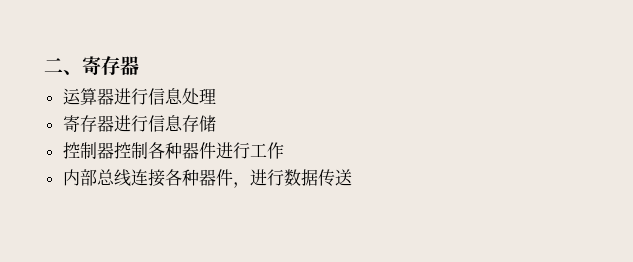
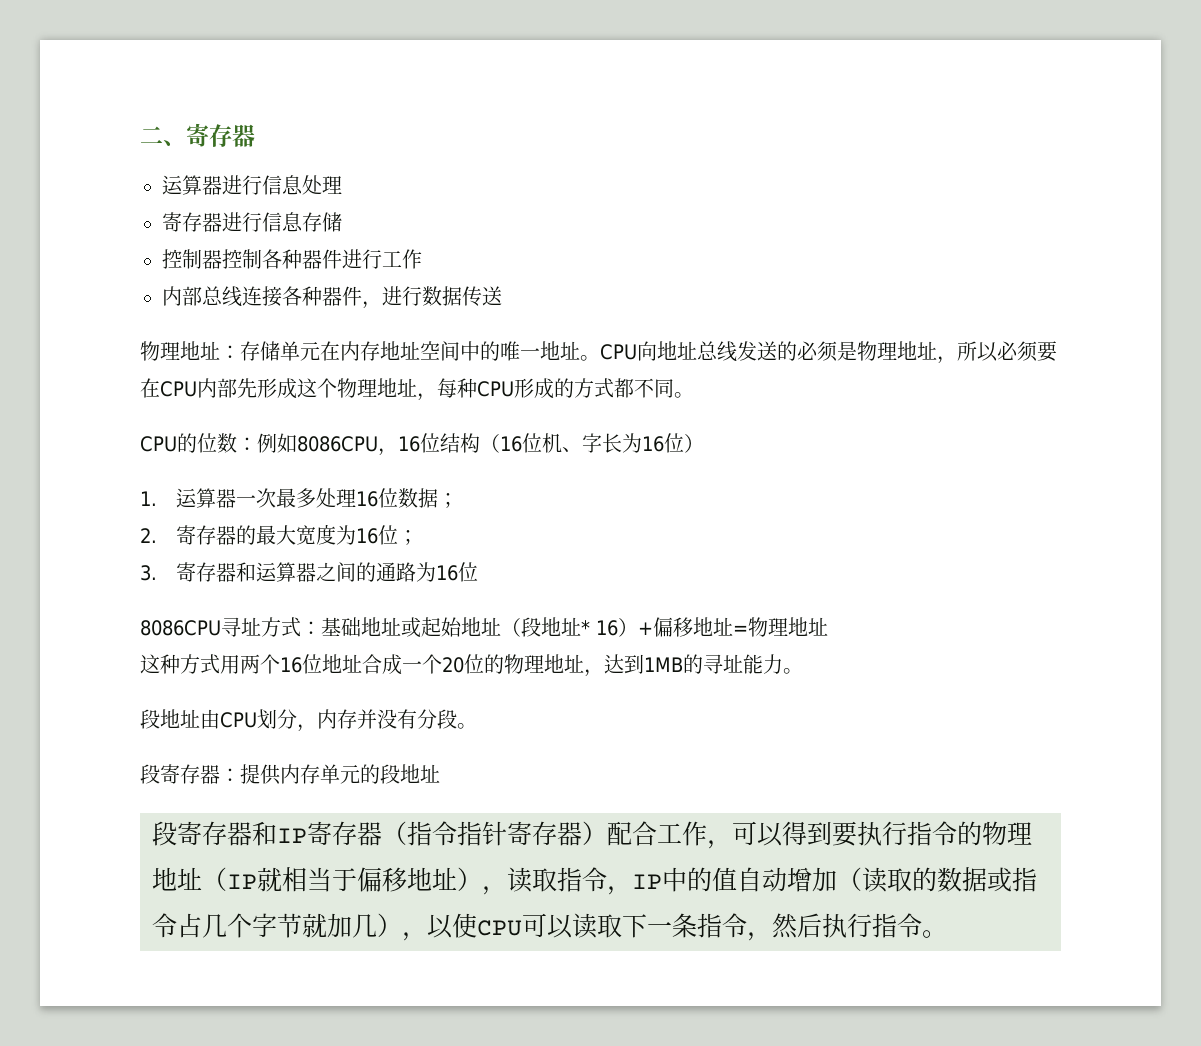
(352, 177) none -> [140,341,1057,364] [140,378,694,401] [140,433,704,456] [140,488,458,508] [140,524,418,545] [140,562,478,582] [140,617,828,638] [140,654,803,677] [140,709,477,732] [140,764,440,785] [152,821,1032,849] [152,867,1037,895] [152,913,947,941] // 物理地址：存储单元在内存地址空间中的唯一地址。CPU向地址总线发送的必须是物理地址，所以必须要在CPU内部先形成这个物理地址，每种CPU形成的方式都不同。 // CPU的位数：例如8086CPU，16位结构（16位机、字长为16位） // 1.运算器一次最多处理16位数据； // 2.寄存器的最大宽度为16位； // 3.寄存器和运算器之间的通路为16位 // 8086CPU寻址方式：基础地址或起始地址（段地址* 16）+偏移地址=物理地址 // 这种方式用两个16位地址合成一个20位的物理地址，达到1MB的寻址能力。 // 段地址由CPU划分，内存并没有分段。 // 段寄存器：提供内存单元的段地址 // 段寄存器和IP寄存器（指令指针寄存器）配合工作，可以得到要执行指令的物理地址（IP就相当于偏移地址），读取指令，IP中的值自动增加（读取的数据或指令占几个字节就加几），以使CPU可以读取下一条指令，然后执行指令。

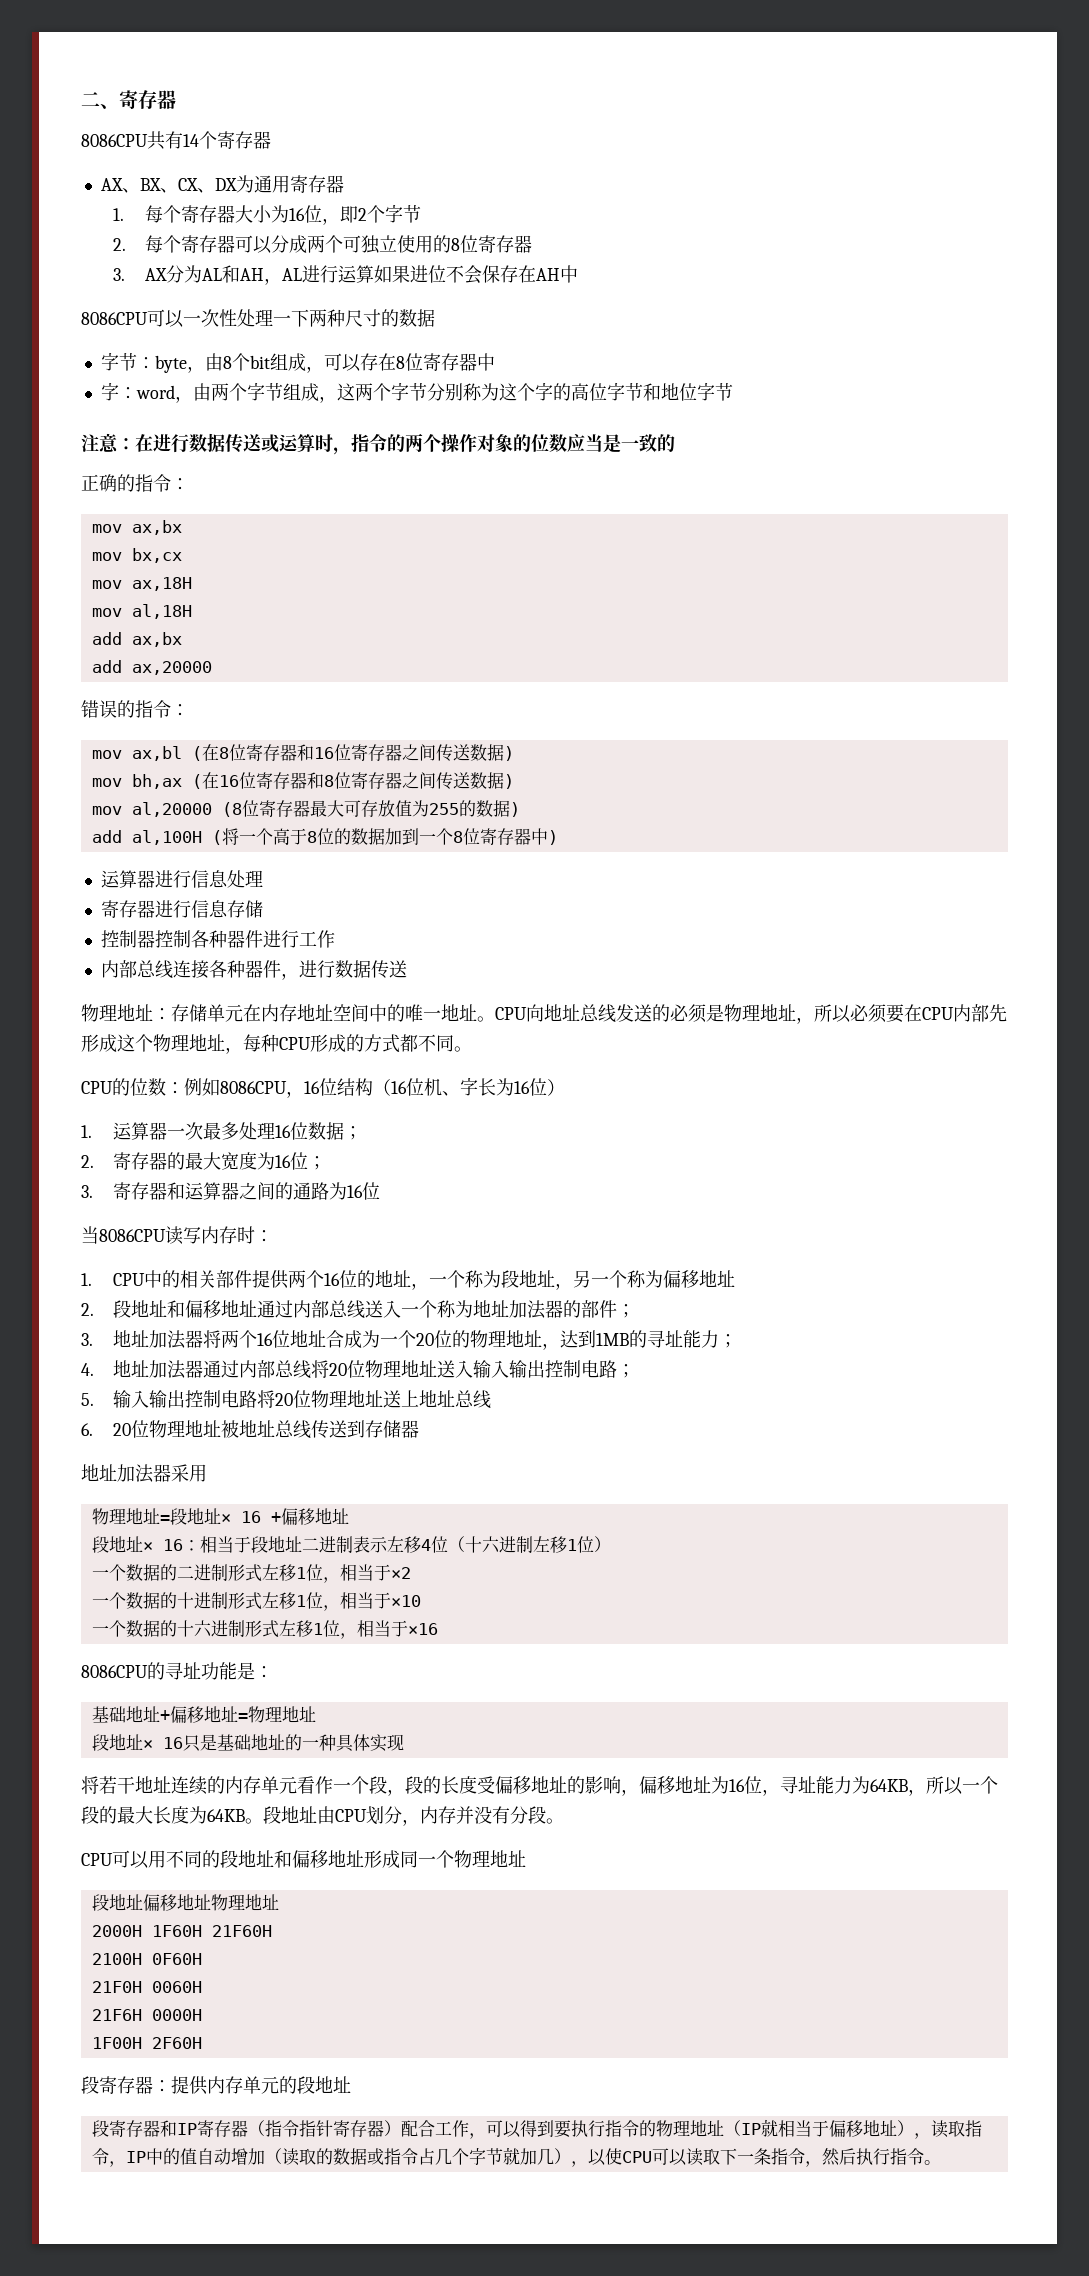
(255, 135) none -> [81,131,271,150] [100,175,344,193] [113,204,422,225] [113,235,533,254] [113,265,579,285] [81,309,435,328] [100,352,495,373] [100,382,733,403] [81,433,675,455] [81,474,189,492] [91,520,182,535] [91,548,182,563] [91,577,192,591] [91,604,192,619] [91,632,182,647] [91,660,212,675] [81,700,189,718] [91,744,514,762] [91,772,514,790] [91,800,520,817] [91,828,558,845] // 8086CPU共有14个寄存器 // AX、BX、CX、DX为通用寄存器 // 1.每个寄存器大小为16位，即2个字节 // 2.每个寄存器可以分成两个可独立使用的8位寄存器 // 3. AX分为AL和AH，AL进行运算如果进位不会保存在AH中 // 8086CPU可以一次性处理一下两种尺寸的数据 // 字节：byte，由8个bit组成，可以存在8位寄存器中 // 字：word，由两个字节组成，这两个字节分别称为这个字的高位字节和地位字节 // 注意：在进行数据传送或运算时，指令的两个操作对象的位数应当是一致的 // 正确的指令： // mov ax,bx // mov bx,cx // mov ax,18H // mov al,18H // add ax,bx // add ax,20000 // 错误的指令： // mov ax,bl (在8位寄存器和16位寄存器之间传送数据) // mov bh,ax (在16位寄存器和8位寄存器之间传送数据) // mov al,20000 (8位寄存器最大可存放值为255的数据) // add al,100H (将一个高于8位的数据加到一个8位寄存器中)
[140,617,828,638] [140,654,240,674] 8086CPU寻址方式：基础地址或起始地址（段地址* 16）+偏移地址=物理地址 // 这种方式用 -> [81,1226,273,1245] [81,1270,736,1290] [81,1300,636,1319] [81,1330,222,1349] 当8086CPU读写内存时： // 1. CPU中的相关部件提供两个16位的地址，一个称为段地址，另一个称为偏移地址 // 2.段地址和偏移地址通过内部总线送入一个称为地址加法器的部件； // 3.地址加法器将
(402, 664) none -> [362,1330,381,1348] 为
[783,668,803,674] 。 // -> [719,1334,738,1348] [81,1360,636,1379] [81,1390,492,1409] [81,1420,420,1439] [81,1464,207,1483] [91,1508,349,1525] [91,1536,611,1553] [91,1564,411,1583] [91,1592,421,1611] [91,1620,438,1639] [81,1662,273,1680] [91,1706,316,1723] [91,1734,404,1752] [81,1776,998,1796] [81,1806,263,1824] ； // 4.地址加法器通过内部总线将20位物理地址送入输入输出控制电路； // 5.输入输出控制电路将20位物理地址送上地址总线 // 6. 20位物理地址被地址总线传送到存储器 // 地址加法器采用 // 物理地址=段地址× 16 +偏移地址 // 段地址× 16：相当于段地址二进制表示左移4位（十六进制左移1位） // 一个数据的二进制形式左移1位，相当于×2 // 一个数据的十进制形式左移1位，相当于×10 // 一个数据的十六进制形式左移1位，相当于×16 // 8086CPU的寻址功能是： // 基础地址+偏移地址=物理地址 // 段地址× 16只是基础地址的一种具体实现 // 将若干地址连续的内存单元看作一个段，段的长度受偏移地址的影响，偏移地址为16位，寻址能力为64KB，所以一个段的最大长度为64KB。
(477, 726) none -> [81,1850,526,1869] [91,1894,279,1911] [91,1925,272,1937] [91,1953,202,1965] [91,1981,202,1993] [91,2009,202,2021] [91,2037,202,2049] // CPU可以用不同的段地址和偏移地址形成同一个物理地址 // 段地址偏移地址物理地址 // 2000H 1F60H 21F60H // 2100H 0F60H // 21F0H 0060H // 21F6H 0000H // 1F00H 2F60H

